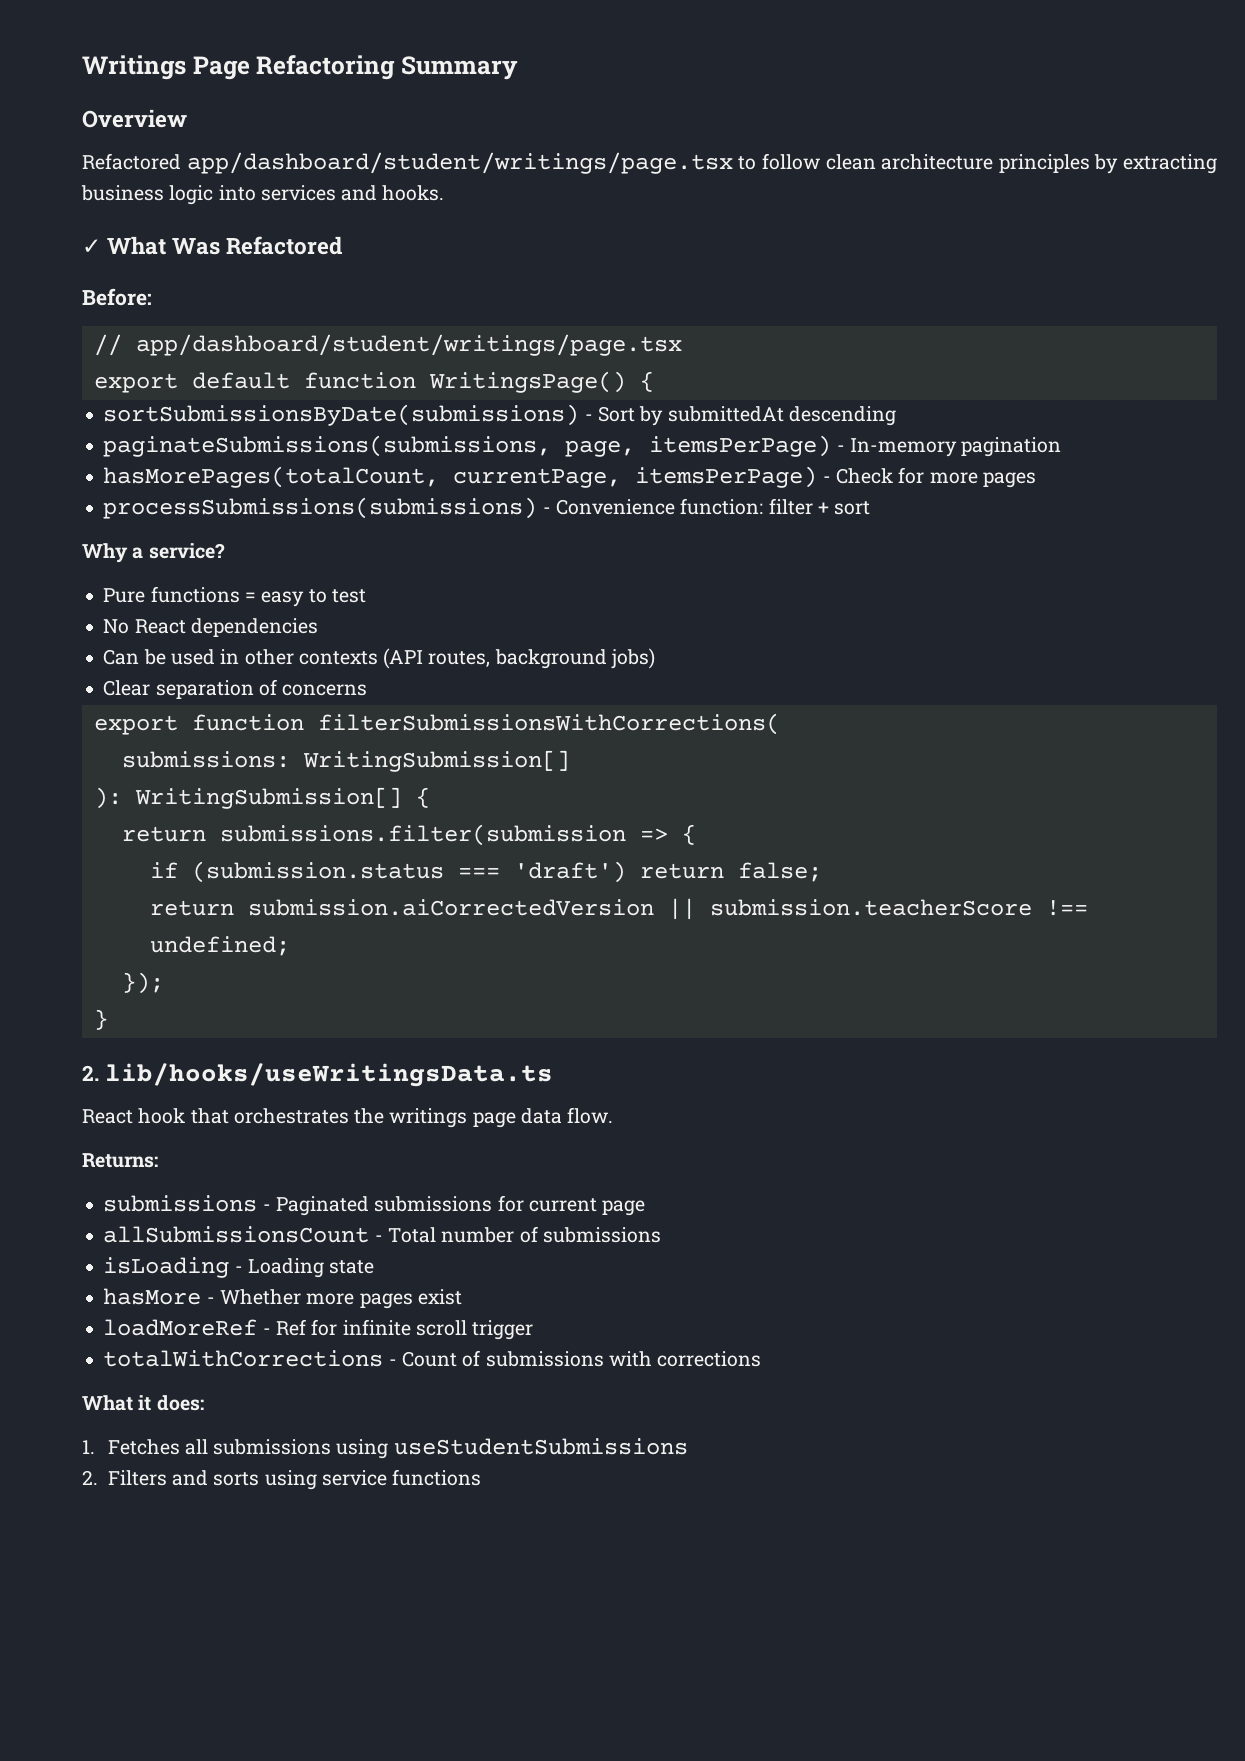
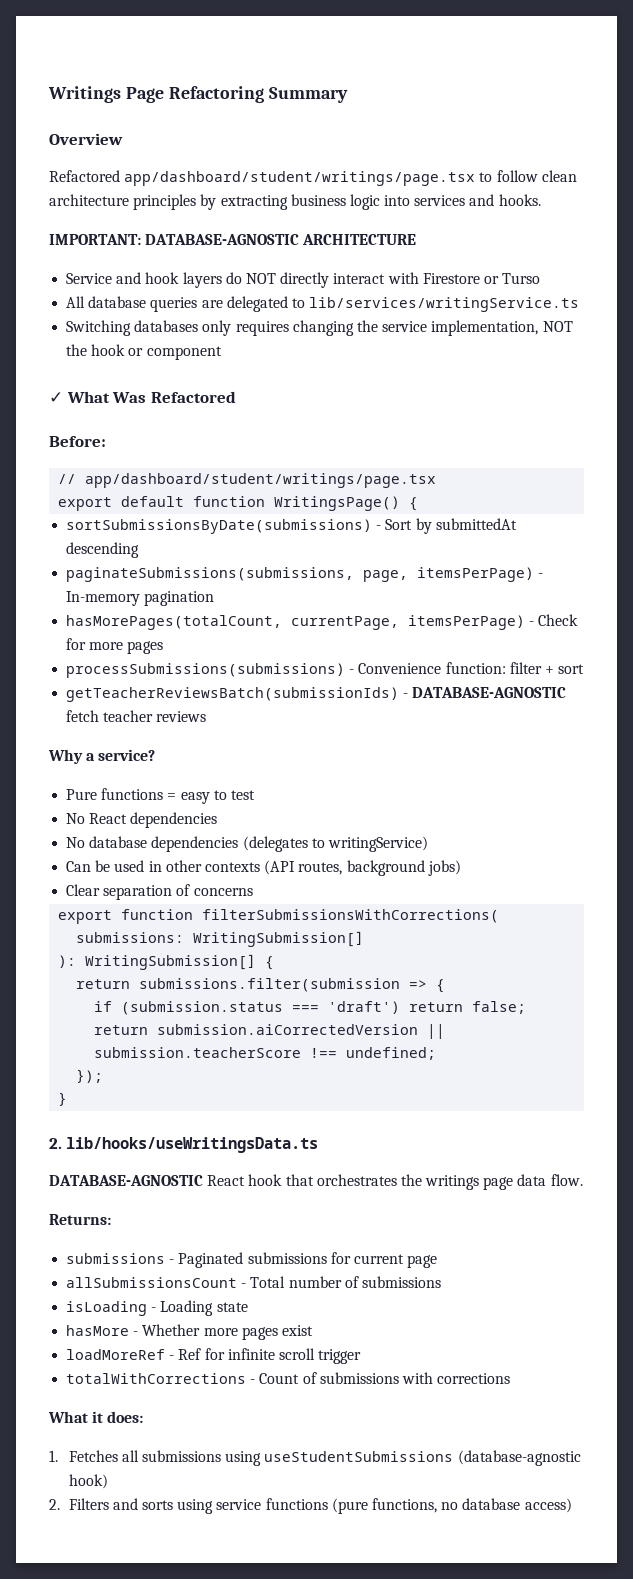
(445, 193) none -> [49,234,417,245] [66,272,541,288] [66,296,580,312] [66,320,573,336] [66,344,222,360] // IMPORTANT: DATABASE-AGNOSTIC ARCHITECTURE // Service and hook layers do NOT directly interact with Firestore or Turso // All database queries are delegated to lib/services/writingService.ts // Switching databases only requires changing the service implementation, NOT the hook or component
(871, 508) none -> [66,687,567,702] [66,710,207,722] // getTeacherReviewsBatch(submissionIds) - DATABASE-AGNOSTIC fetch teacher reviews
(318, 627) none -> [66,836,428,852] // No database dependencies (delegates to writingService)
(553, 1075) none -> [49,1175,203,1186] DATABASE-AGNOSTIC
(688, 1446) none -> [457,1450,581,1466] [68,1474,108,1489] (database-agnostic hook)
(482, 1477) none -> [331,1498,572,1514] (pure functions, no database access)

